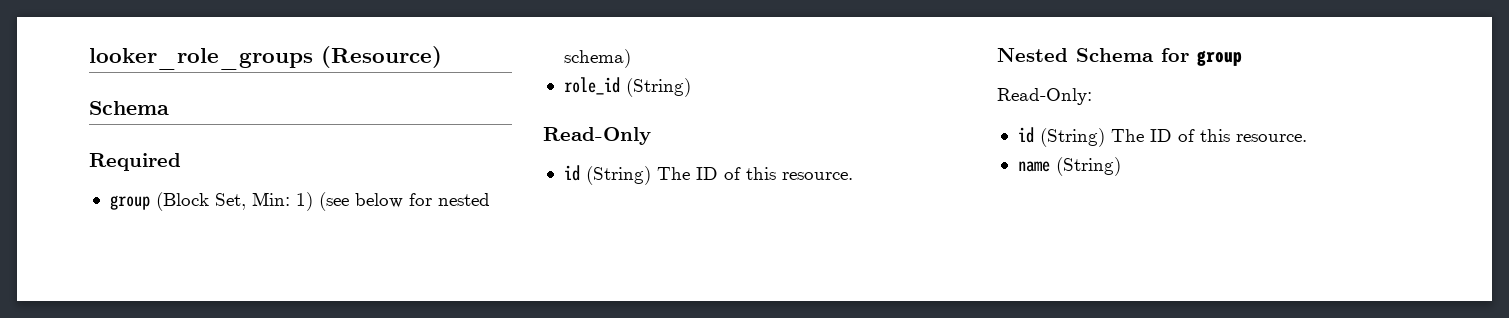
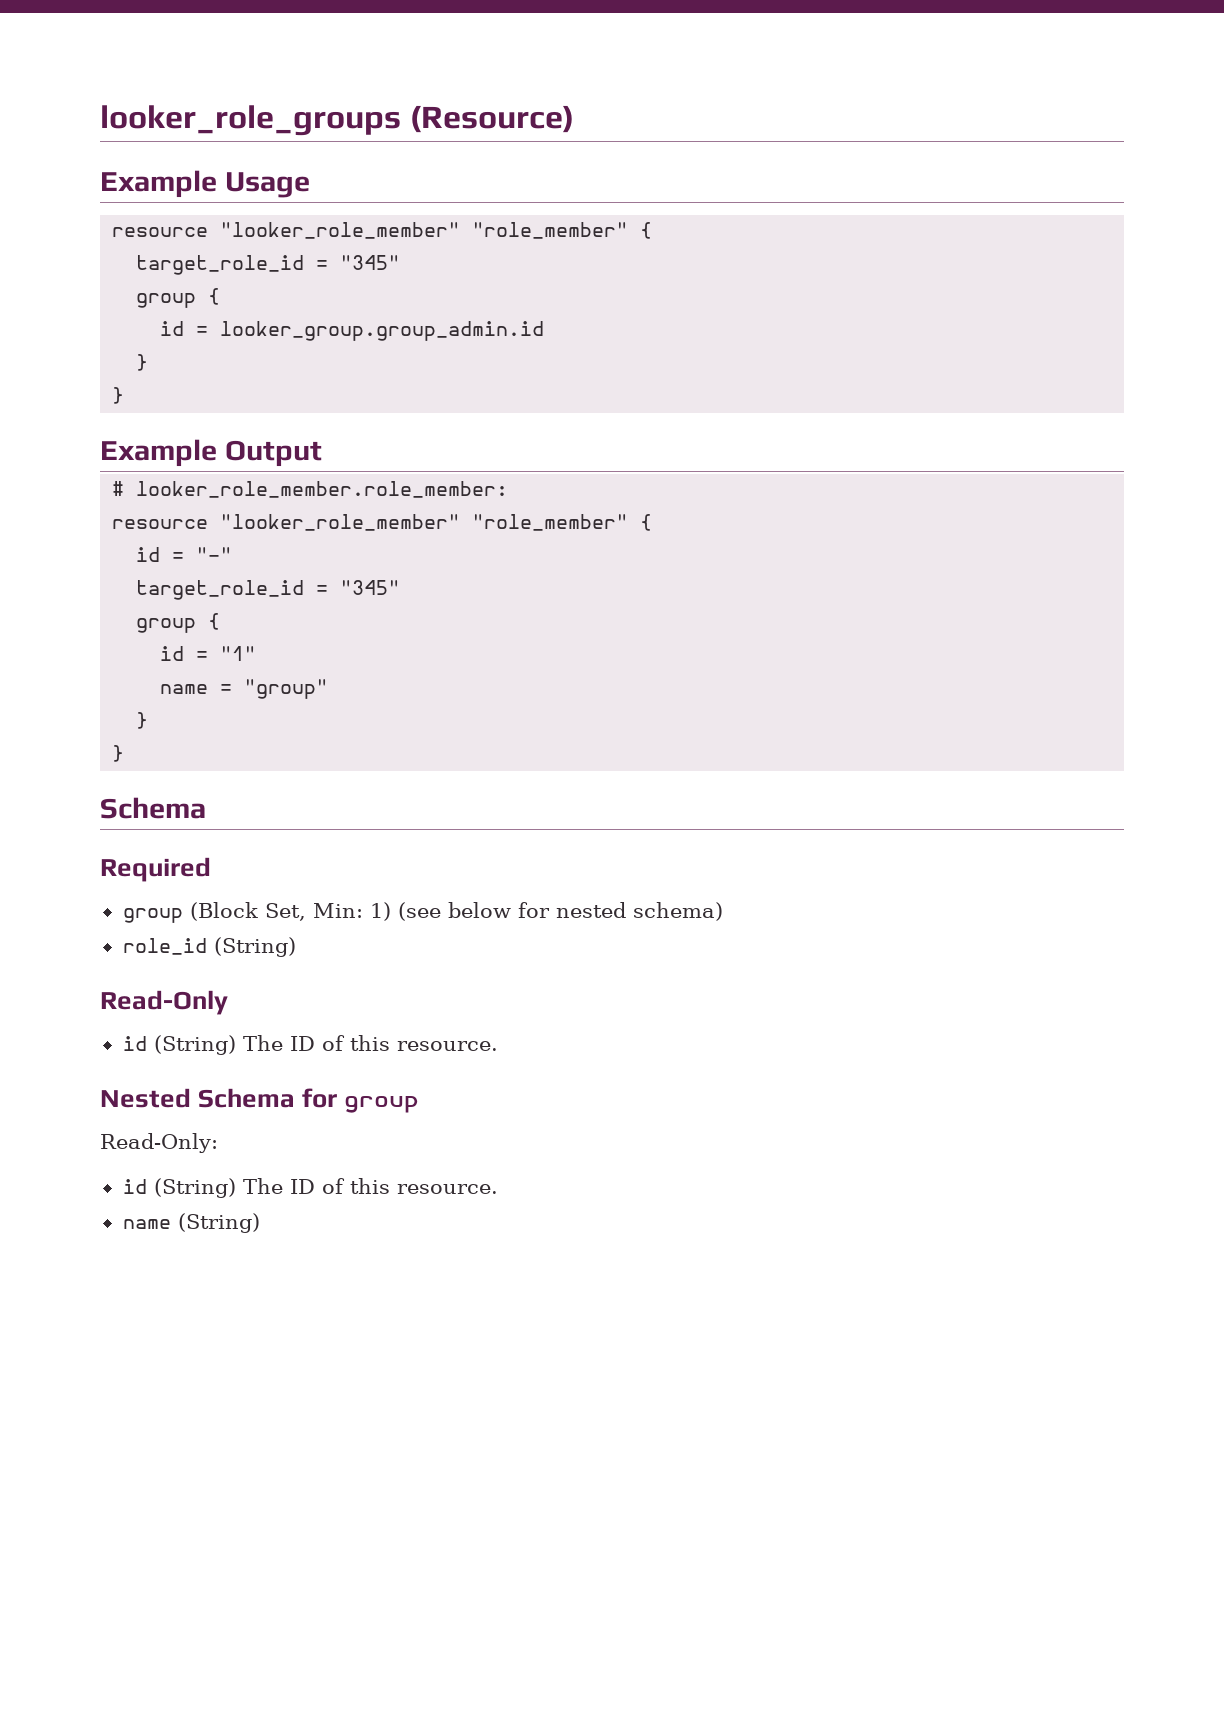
(442, 57) none -> [100,170,310,198] [112,222,653,239] [136,255,401,275] [136,288,221,308] [160,321,545,341] [136,354,149,371] [112,387,125,404] [100,439,322,467] [112,481,509,498] [112,514,653,531] [136,547,233,562] [136,580,401,600] [136,613,221,633] [160,646,257,661] [160,679,329,699] [136,712,149,729] [112,745,125,762] // Example Usage // resource "looker_role_member" "role_member" { // target_role_id = "345" // group { // id = looker_group.group_admin.id // } // } // Example Output // # looker_role_member.role_member: // resource "looker_role_member" "role_member" { // id = "-" // target_role_id = "345" // group { // id = "1" // name = "group" // } // }

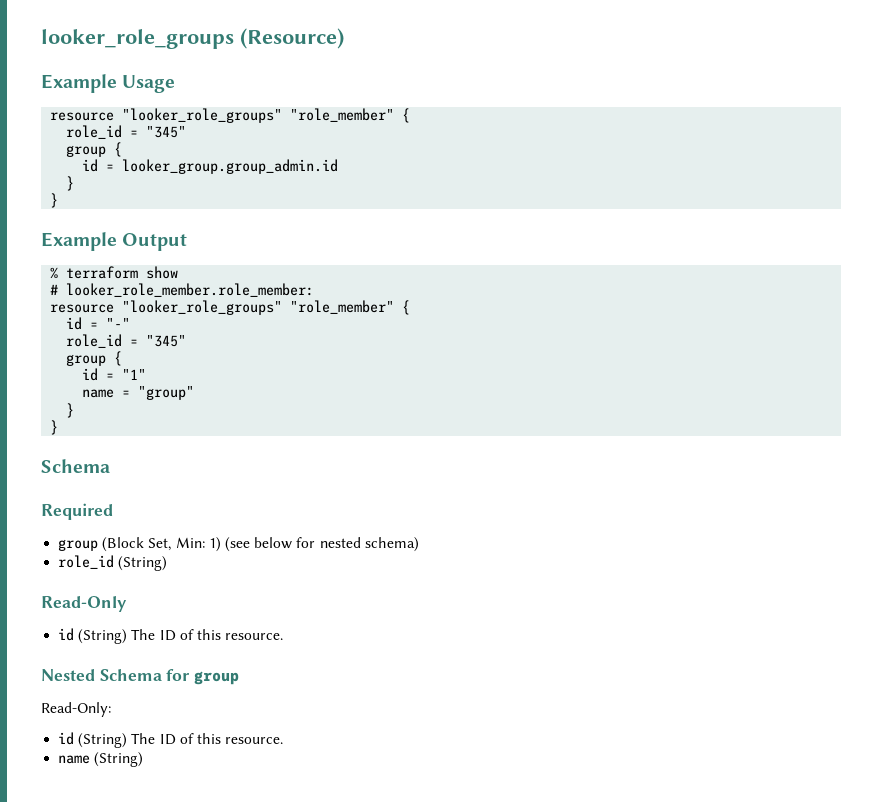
[220,222,653,239] [136,255,305,275] "looker_role_member" "role_member" { // target_role_id -> [122,108,411,123] [66,125,123,139] "looker_role_groups" "role_member" { // role_id
(322, 453) none -> [50,266,179,279] // % terraform show
[220,514,461,531] "looker_role_member" -> [122,300,283,315] "looker_role_groups"
[136,580,305,600] target_role_id -> [66,334,123,348] role_id

